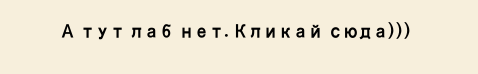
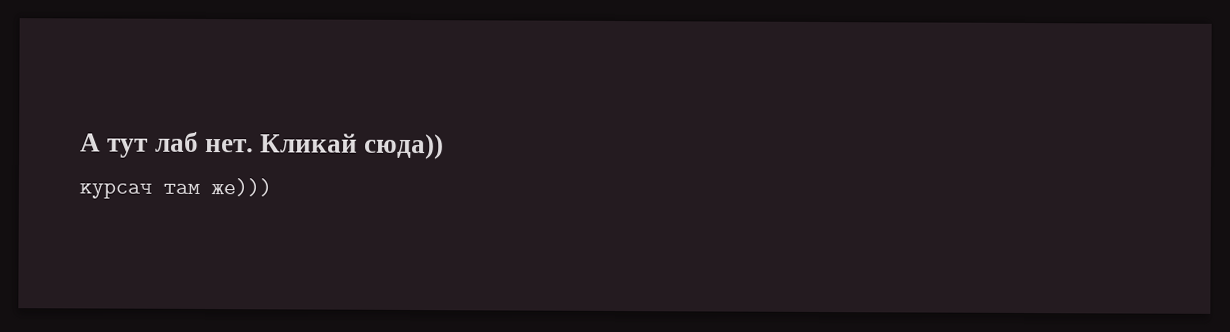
[327,22,412,40] сюда))) -> [364,133,445,160] [79,178,272,199] сюда)) // курсач там же)))

